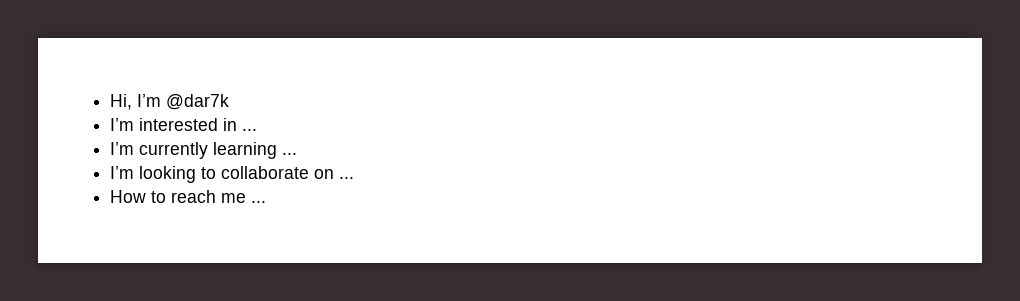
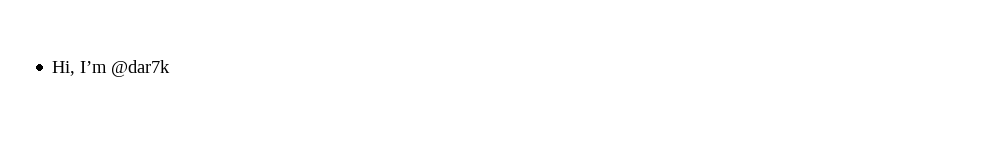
[110,118,258,131] [110,142,298,159] [110,166,355,183] [110,190,267,203] // I’m interested in ... // I’m currently learning ... // I’m looking to collaborate on ... // How to reach me ... -> (171, 68) none

